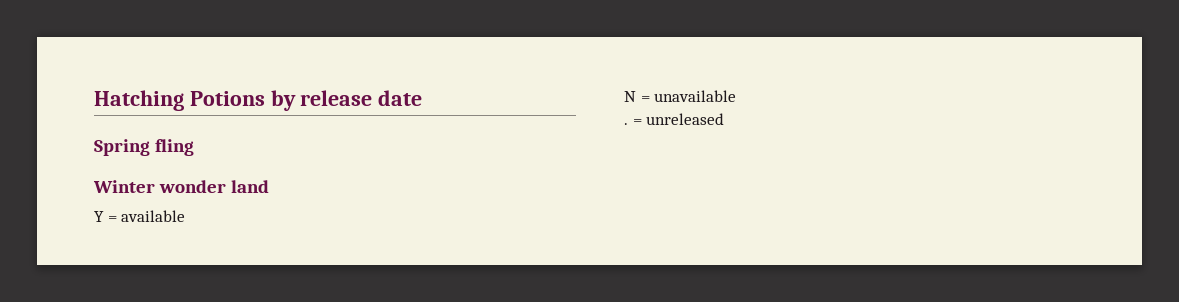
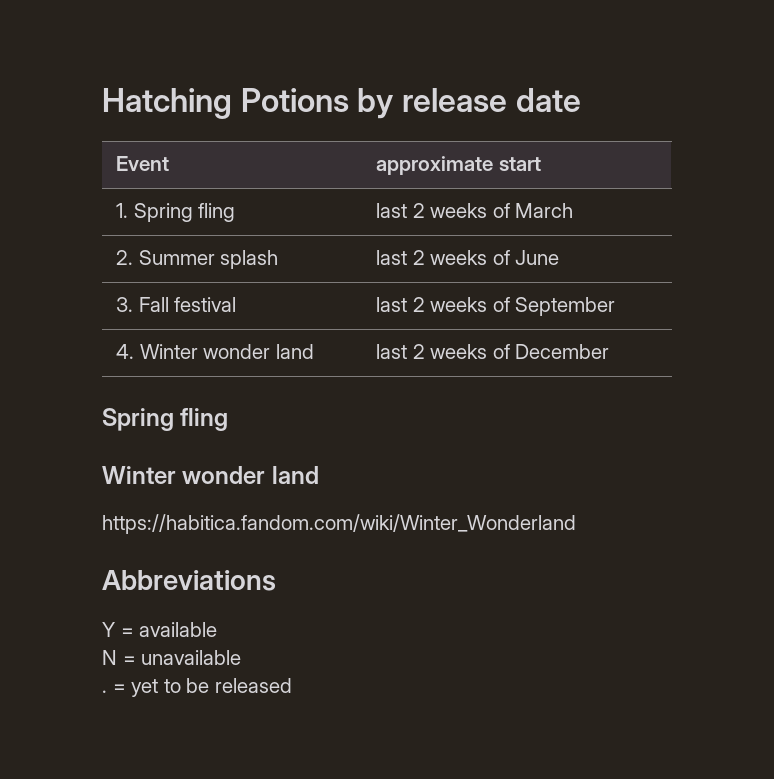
(423, 98) none -> [116,156,170,171] [376,156,541,175] [116,203,236,222] [376,203,574,218] [116,250,279,269] [376,250,560,265] [116,297,237,312] [376,297,616,316] [116,344,314,359] [376,344,610,359] // Event | approximate start // 1. Spring fling | last 2 weeks of March // 2. Summer splash | last 2 weeks of June // 3. Fall festival | last 2 weeks of September // 4. Winter wonder land | last 2 weeks of December
(269, 186) none -> [102,514,576,534] [102,570,276,591] // https://habitica.fandom.com/wiki/Winter_Wonderland // Abbreviations
[646,113,725,125] unreleased -> [131,678,292,697] yet to be released

